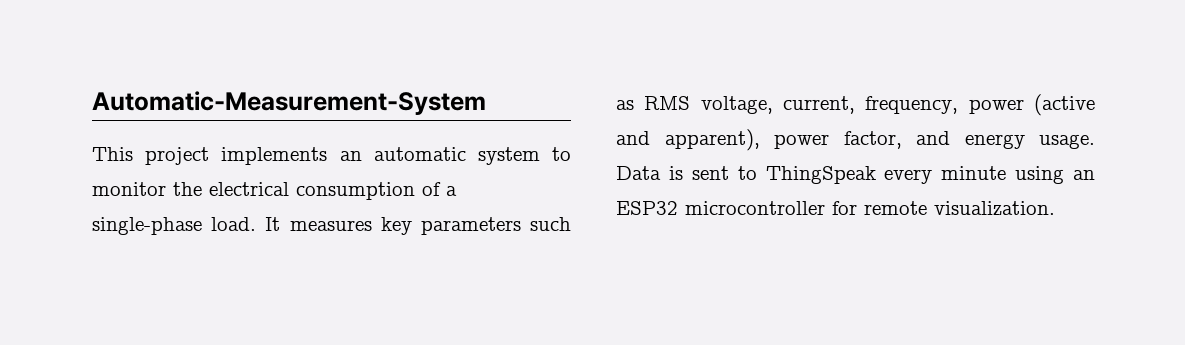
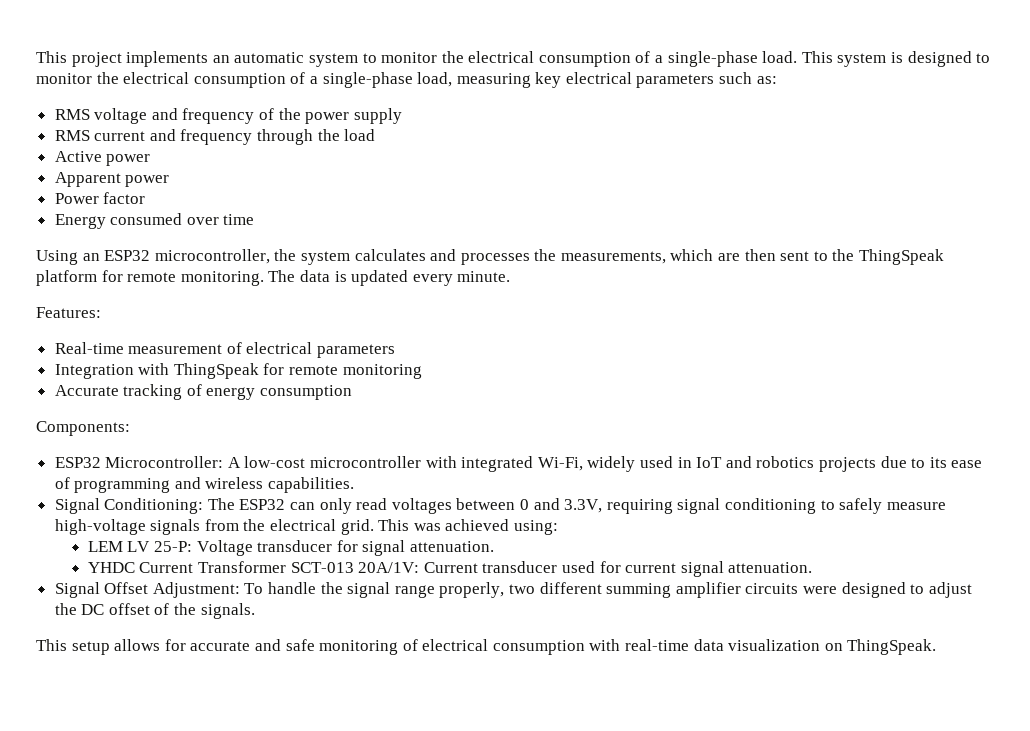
[92,91,486,115] Automatic-Measurement-System // -> (36, 57) none
[265,217,571,235] [616,94,1095,116] [616,129,1095,151] [616,166,1095,184] [616,201,1055,216] It measures key parameters such as RMS voltage, current, frequency, power (active and apparent), power factor, and energy usage. Data is sent to ThingSpeak every minute using an ESP32 microcontroller for remote visualization. -> [801,51,991,67] [36,72,777,88] [54,108,402,124] [54,129,376,145] [54,151,151,166] [54,172,170,187] [54,192,146,204] [54,213,255,229] [36,249,945,265] [36,270,511,286] [36,307,101,318] [54,342,396,358] [54,363,422,379] [54,384,353,400] [36,421,130,436] [54,456,983,472] [54,477,355,493] [54,498,946,514] [54,519,559,535] [87,540,494,556] [87,561,813,577] [54,582,972,598] [54,603,255,619] [36,639,937,655] This system is designed to monitor the electrical consumption of a single-phase load, measuring key electrical parameters such as: // RMS voltage and frequency of the power supply // RMS current and frequency through the load // Active power // Apparent power // Power factor // Energy consumed over time // Using an ESP32 microcontroller, the system calculates and processes the measurements, which are then sent to the ThingSpeak platform for remote monitoring. The data is updated every minute. // Features: // Real-time measurement of electrical parameters // Integration with ThingSpeak for remote monitoring // Accurate tracking of energy consumption // Components: // ESP32 Microcontroller: A low-cost microcontroller with integrated Wi-Fi, widely used in IoT and robotics projects due to its ease of programming and wireless capabilities. // Signal Conditioning: The ESP32 can only read voltages between 0 and 3.3V, requiring signal conditioning to safely measure high-voltage signals from the electrical grid. This was achieved using: // LEM LV 25-P: Voltage transducer for signal attenuation. // YHDC Current Transformer SCT-013 20A/1V: Current transducer used for current signal attenuation. // Signal Offset Adjustment: To handle the signal range properly, two different summing amplifier circuits were designed to adjust the DC offset of the signals. // This setup allows for accurate and safe monitoring of electrical consumption with real-time data visualization on ThingSpeak.

